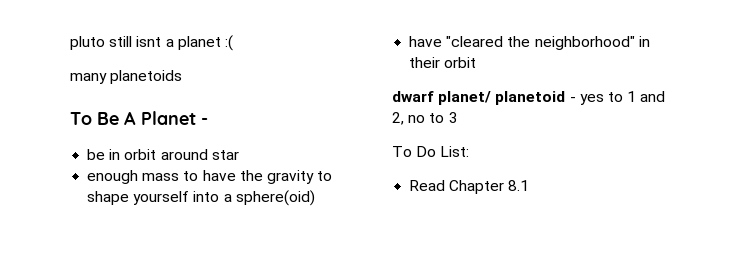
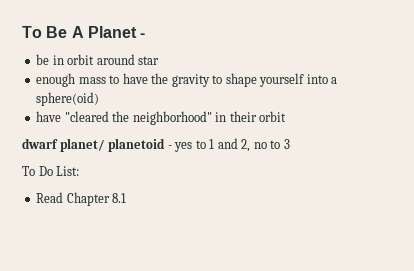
[70,35,233,51] [70,70,183,84] pluto still isnt a planet :( // many planetoids // -> (22, 32) none

